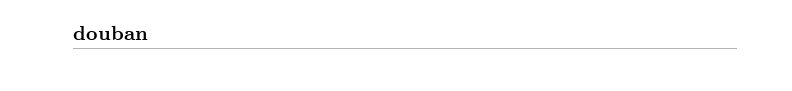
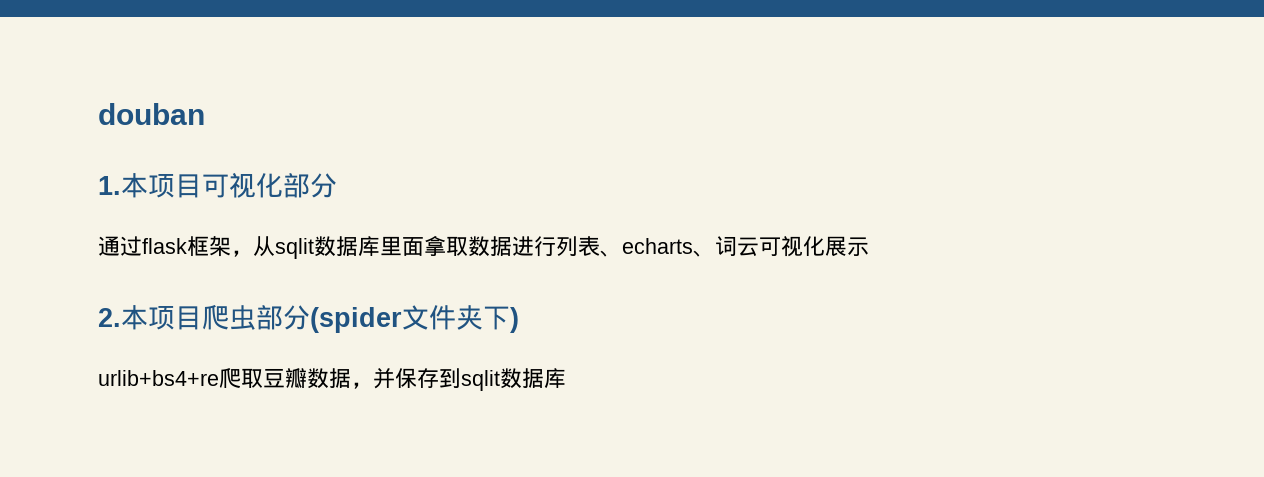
(148, 33) none -> [98,172,337,198] [98,236,869,259] [98,304,519,333] [98,368,566,391] // 1.本项目可视化部分 // 通过flask框架，从sqlit数据库里面拿取数据进行列表、echarts、词云可视化展示 // 2.本项目爬虫部分(spider文件夹下) // urlib+bs4+re爬取豆瓣数据，并保存到sqlit数据库

